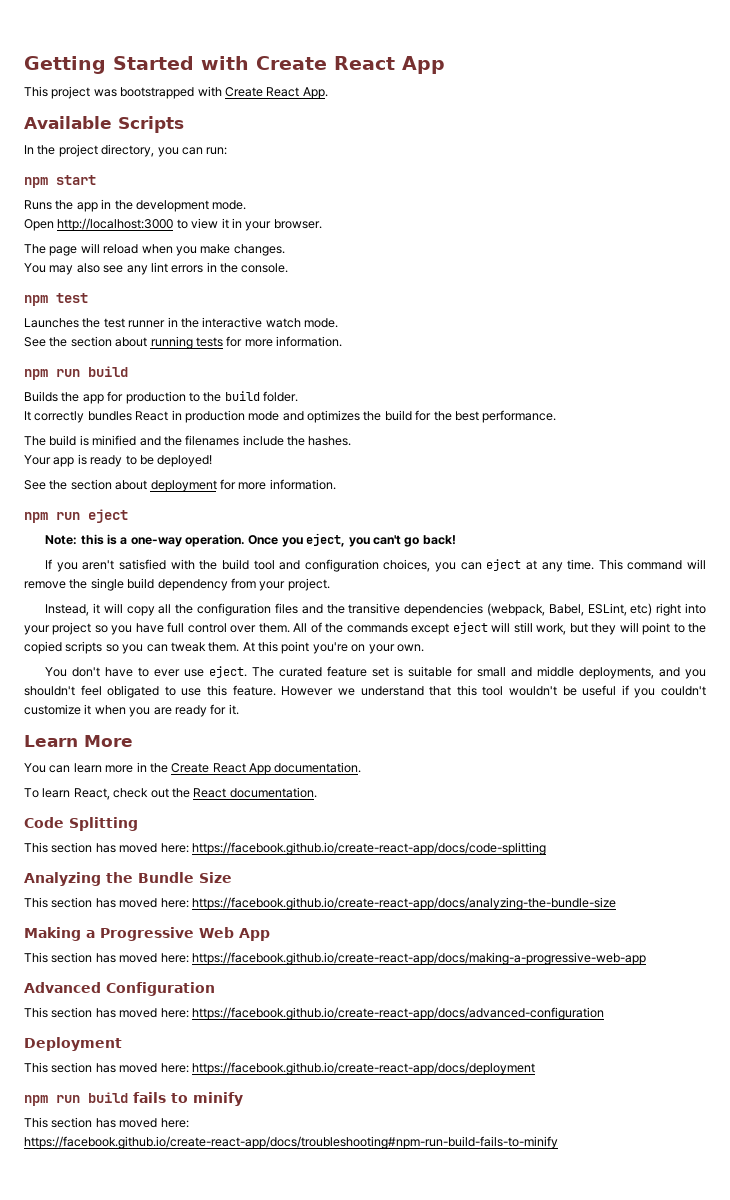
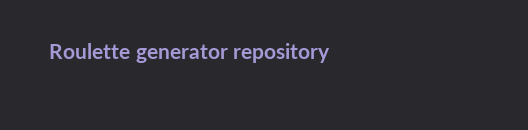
[24,56,445,74] [24,86,328,99] [24,116,184,133] [24,144,228,157] [24,175,96,188] [24,199,247,212] [24,218,322,231] [24,243,285,256] [24,262,289,275] [24,293,88,306] [24,317,338,328] [24,336,342,349] [24,366,128,380] [24,391,298,404] [24,410,557,423] [24,435,352,446] [24,454,213,467] [24,479,336,492] [24,509,128,523] [45,533,456,547] [45,559,706,572] [24,578,330,591] [45,603,707,616] [24,622,706,635] [24,641,424,654] [45,666,706,679] [24,685,706,698] [24,704,239,717] [24,735,133,747] [24,762,362,775] [24,787,317,800] [24,817,138,831] [24,842,546,855] [24,872,232,886] [24,897,616,910] [24,927,270,941] [24,952,646,965] [24,982,215,996] [24,1007,604,1020] [24,1037,122,1051] [24,1062,535,1075] [24,1092,243,1106] [24,1117,189,1128] [24,1136,558,1149] Getting Started with Create React App // This project was bootstrapped with Create React App. // Available Scripts // In the project directory, you can run: // npm start // Runs the app in the development mode. // Open http://localhost:3000 to view it in your browser. // The page will reload when you make changes. // You may also see any lint errors in the console. // npm test // Launches the test runner in the interactive watch mode. // See the section about running tests for more information. // npm run build // Builds the app for production to the build folder. // It correctly bundles React in production mode and optimizes the build for the best performance. // The build is minified and the filenames include the hashes. // Your app is ready to be deployed! // See the section about deployment for more information. // npm run eject // Note: this is a one-way operation. Once you eject, you can't go back! // If you aren't satisfied with the build tool and configuration choices, you can eject at any time. This command will remove the single build dependency from your project. // Instead, it will copy all the configuration files and the transitive dependencies (webpack, Babel, ESLint, etc) right into your project so you have full control over them. All of the commands except eject will still work, but they will point to the copied scripts so you can tweak them. At this point you're on your own. // You don't have to ever use eject. The curated feature set is suitable for small and middle deployments, and you shouldn't feel obligated to use this feature. However we understand that this tool wouldn't be useful if you couldn't customize it when you are ready for it. // Learn More // You can learn more in the Create React App documentation. // To learn React, check out the React documentation. // Code Splitting // This section has moved here: https://facebook.github.io/create-react-app/docs/code-splitting // Analyzing the Bundle Size // This section has moved here: https://facebook.github.io/create-react-app/docs/analyzing-the-bundle-size // Making a Progressive Web App // This section has moved here: https://facebook.github.io/create-react-app/docs/making-a-progressive-web-app // Advanced Configuration // This section has moved here: https://facebook.github.io/create-react-app/docs/advanced-configuration // Deployment // This section has moved here: https://facebook.github.io/create-react-app/docs/deployment // npm run build fails to minify // This section has moved here: https://facebook.github.io/create-react-app/docs/troubleshooting#npm-run-build-fails-to-minify -> [49,43,331,63] Roulette generator repository

